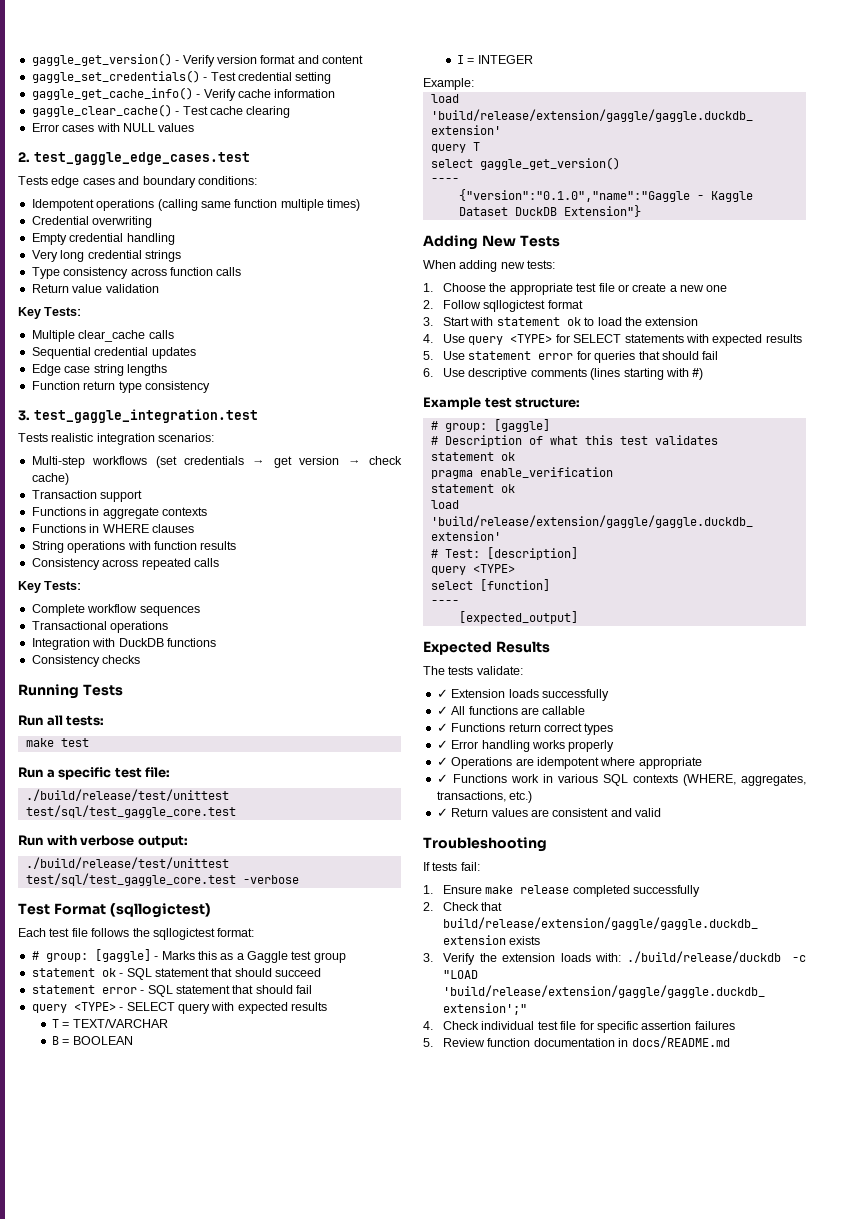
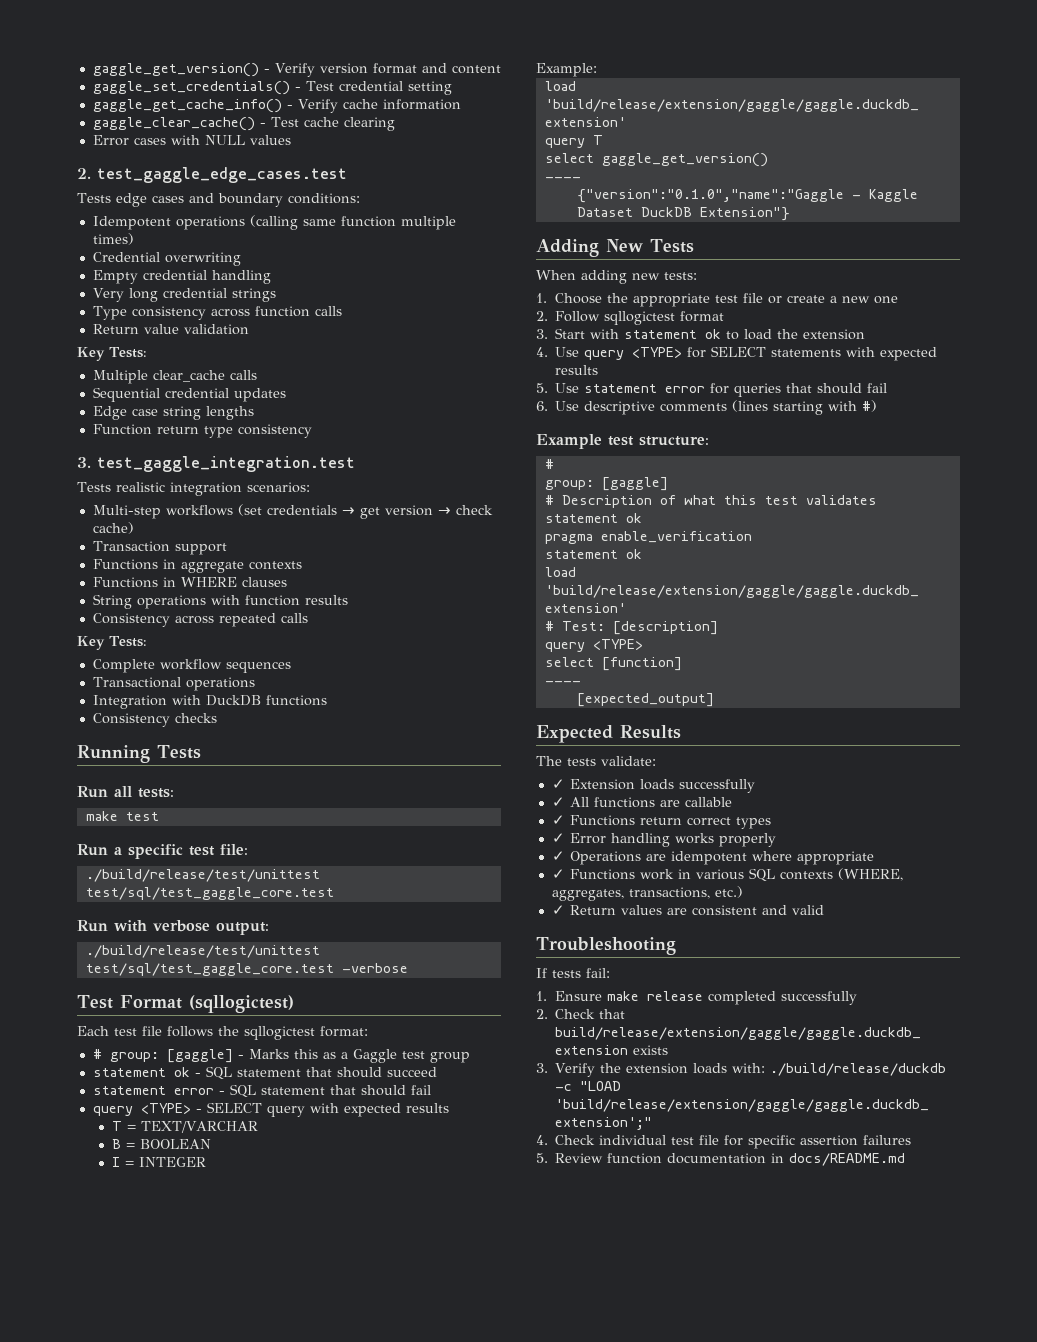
(438, 425) none -> (554, 464) //

